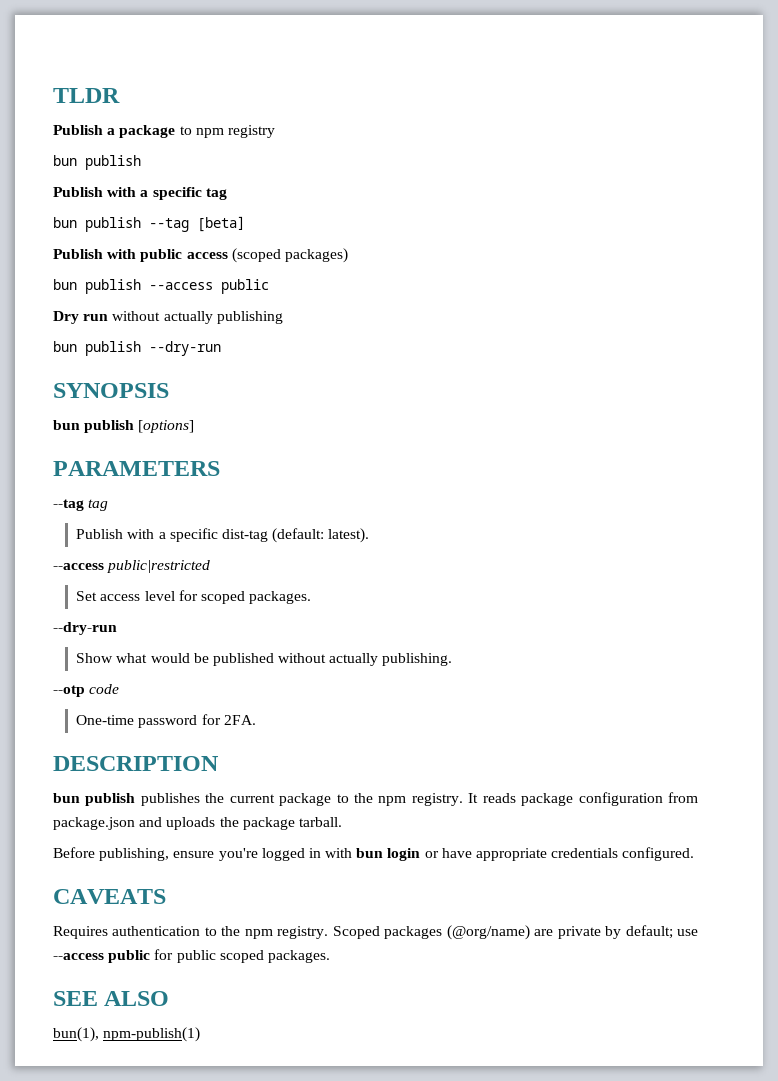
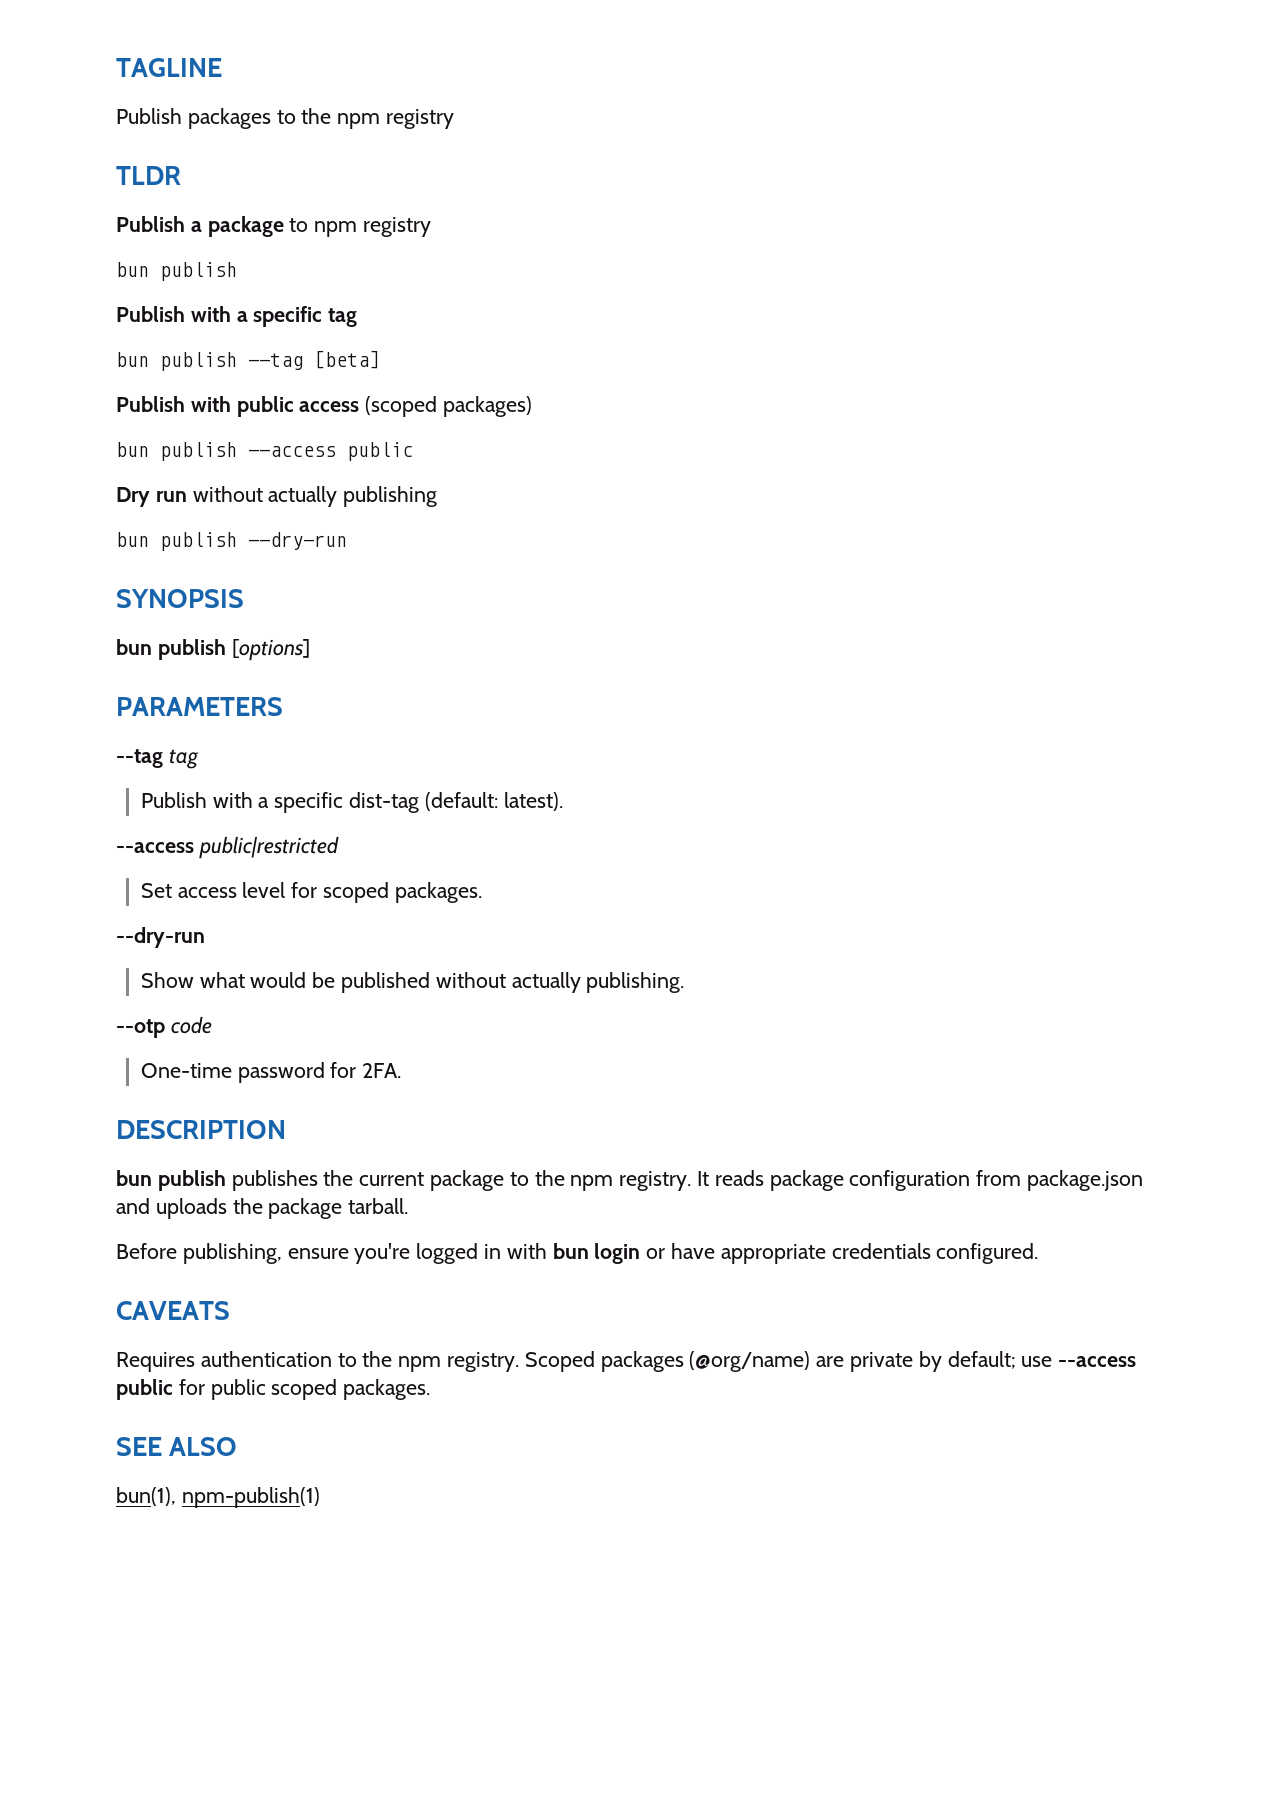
(53, 95) none -> [116,58,222,77] [116,108,455,129] TAGLINE // Publish packages to the npm registry //

